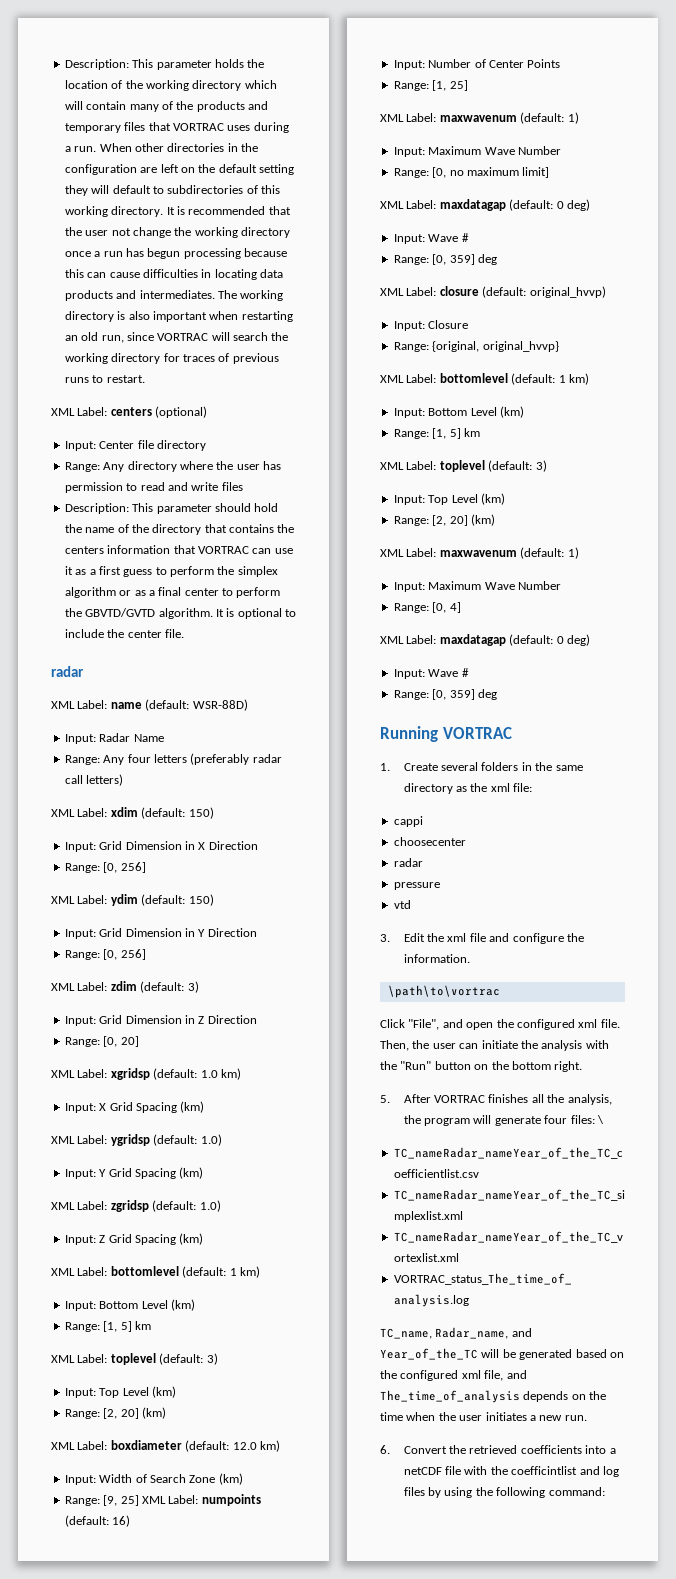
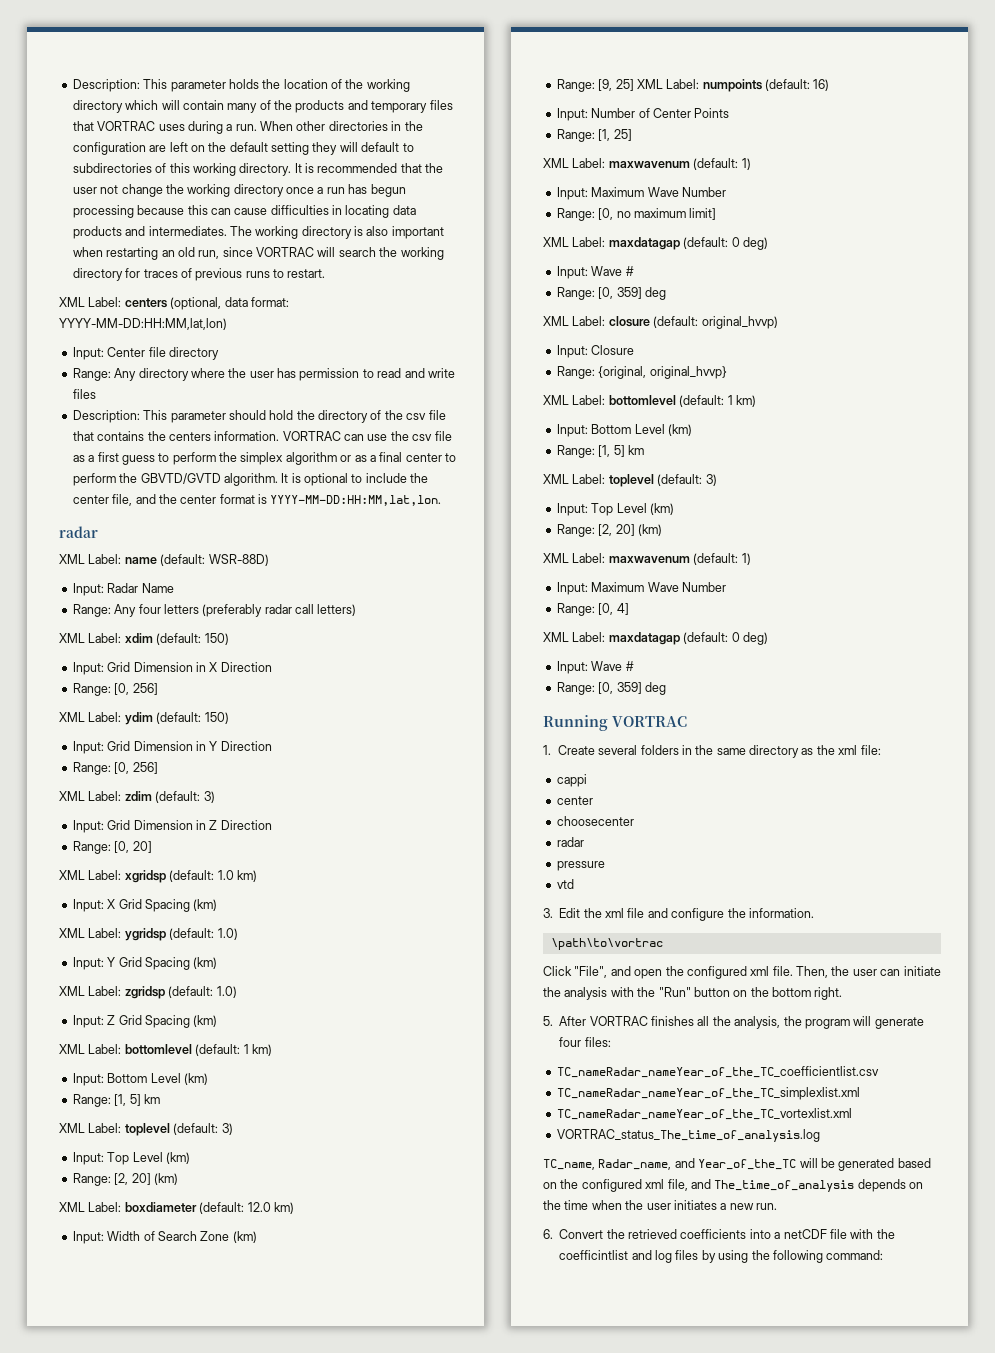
[155,406,208,418] (optional) -> [170,297,289,310] [59,318,227,330] (optional, data format: YYYY-MM-DD:HH:MM,lat,lon)
[85,524,202,535] name of the directory -> [318,410,446,423] directory of the csv file
[107,545,196,554] information that -> [214,431,280,441] information.
[64,566,73,575] it -> [390,431,452,441] the csv file
[164,629,184,638] file. -> [112,494,442,506] file, and the center format is YYYY-MM-DD:HH:MM,lat,lon.
(423, 821) none -> [556,796,593,805] // center
[596,1115,604,1124] \ -> (611, 1042) none

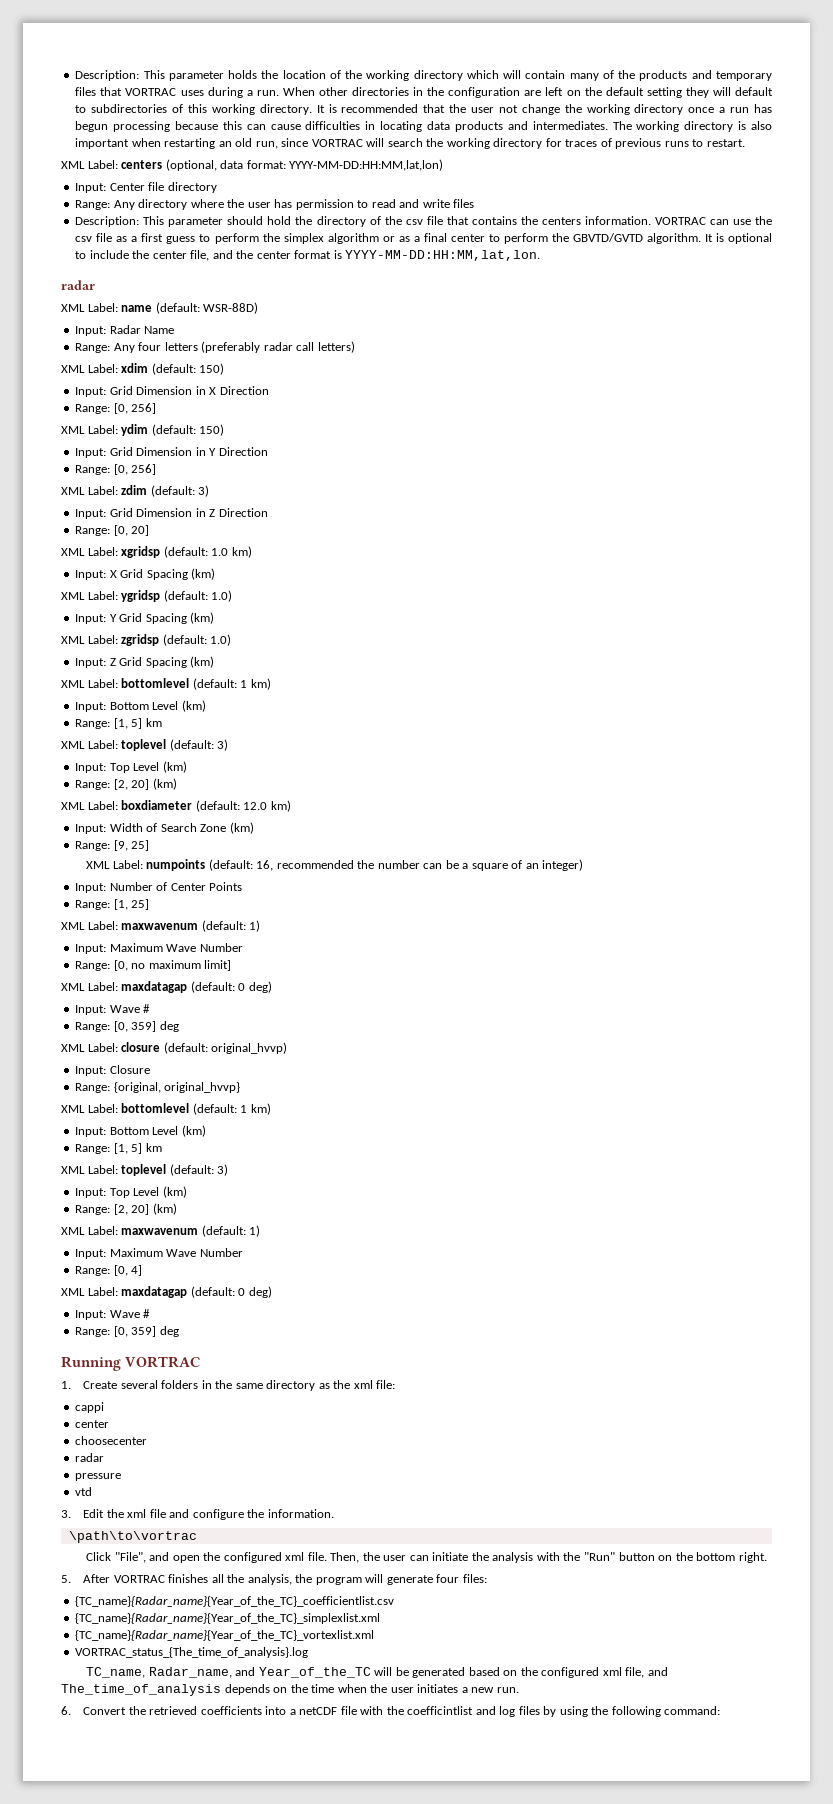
(634, 85) none -> (150, 845) //
[813,79,830,91] 16) -> [256,859,584,871] 16, recommended the number can be a square of an integer)
[556,1066,879,1078] [556,1087,860,1100] [556,1108,852,1120] [556,1129,820,1142] TC_nameRadar_nameYear_of_the_TC_coefficientlist.csv // TC_nameRadar_nameYear_of_the_TC_simplexlist.xml // TC_nameRadar_nameYear_of_the_TC_vortexlist.xml // VORTRAC_status_The_time_of_analysis.log -> [75,1596,395,1607] [75,1613,381,1624] [75,1630,375,1641] [75,1647,309,1658] {TC_name}{Radar_name}{Year_of_the_TC}_coefficientlist.csv // {TC_name}{Radar_name}{Year_of_the_TC}_simplexlist.xml // {TC_name}{Radar_name}{Year_of_the_TC}_vortexlist.xml // VORTRAC_status_{The_time_of_analysis}.log

